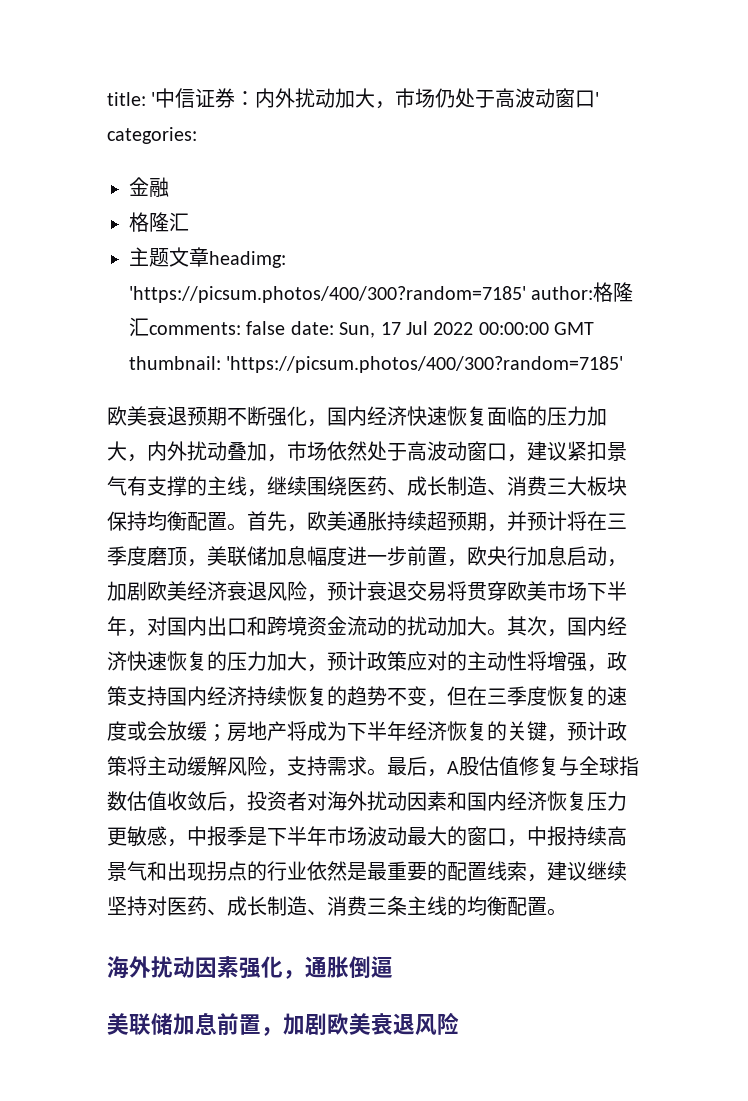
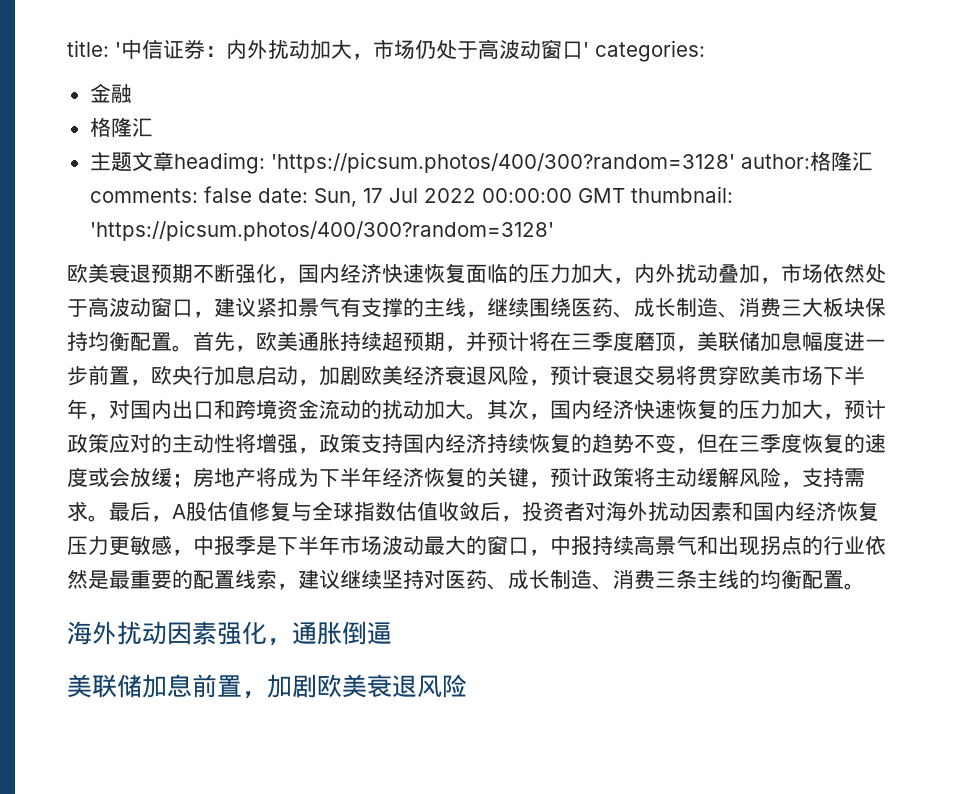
[129,286,526,303] 'https://picsum.photos/400/300?random=7185' -> [270,152,735,173] 'https://picsum.photos/400/300?random=3128'
[226,356,624,373] 'https://picsum.photos/400/300?random=7185' -> [89,220,554,241] 'https://picsum.photos/400/300?random=3128'

